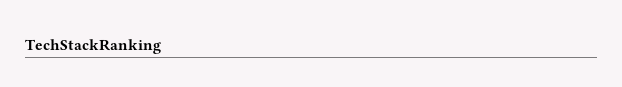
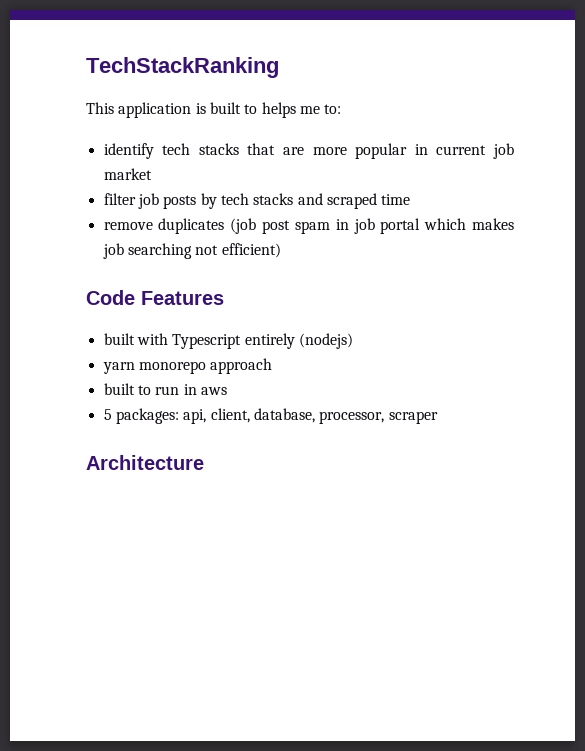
(161, 46) none -> [86,102,342,118] [103,143,514,159] [103,168,152,180] [103,193,411,209] [103,218,514,234] [102,243,281,259] [86,290,224,305] [103,333,353,349] [102,358,273,374] [103,383,227,395] [103,408,438,424] [86,455,204,470] // This application is built to helps me to: // identify tech stacks that are more popular in current job market // filter job posts by tech stacks and scraped time // remove duplicates (job post spam in job portal which makes job searching not efficient) // Code Features // built with Typescript entirely (nodejs) // yarn monorepo approach // built to run in aws // 5 packages: api, client, database, processor, scraper // Architecture

